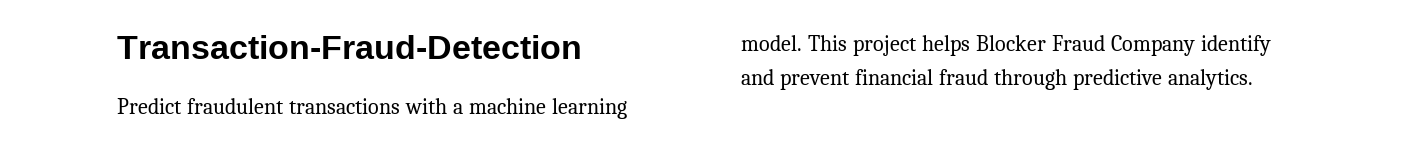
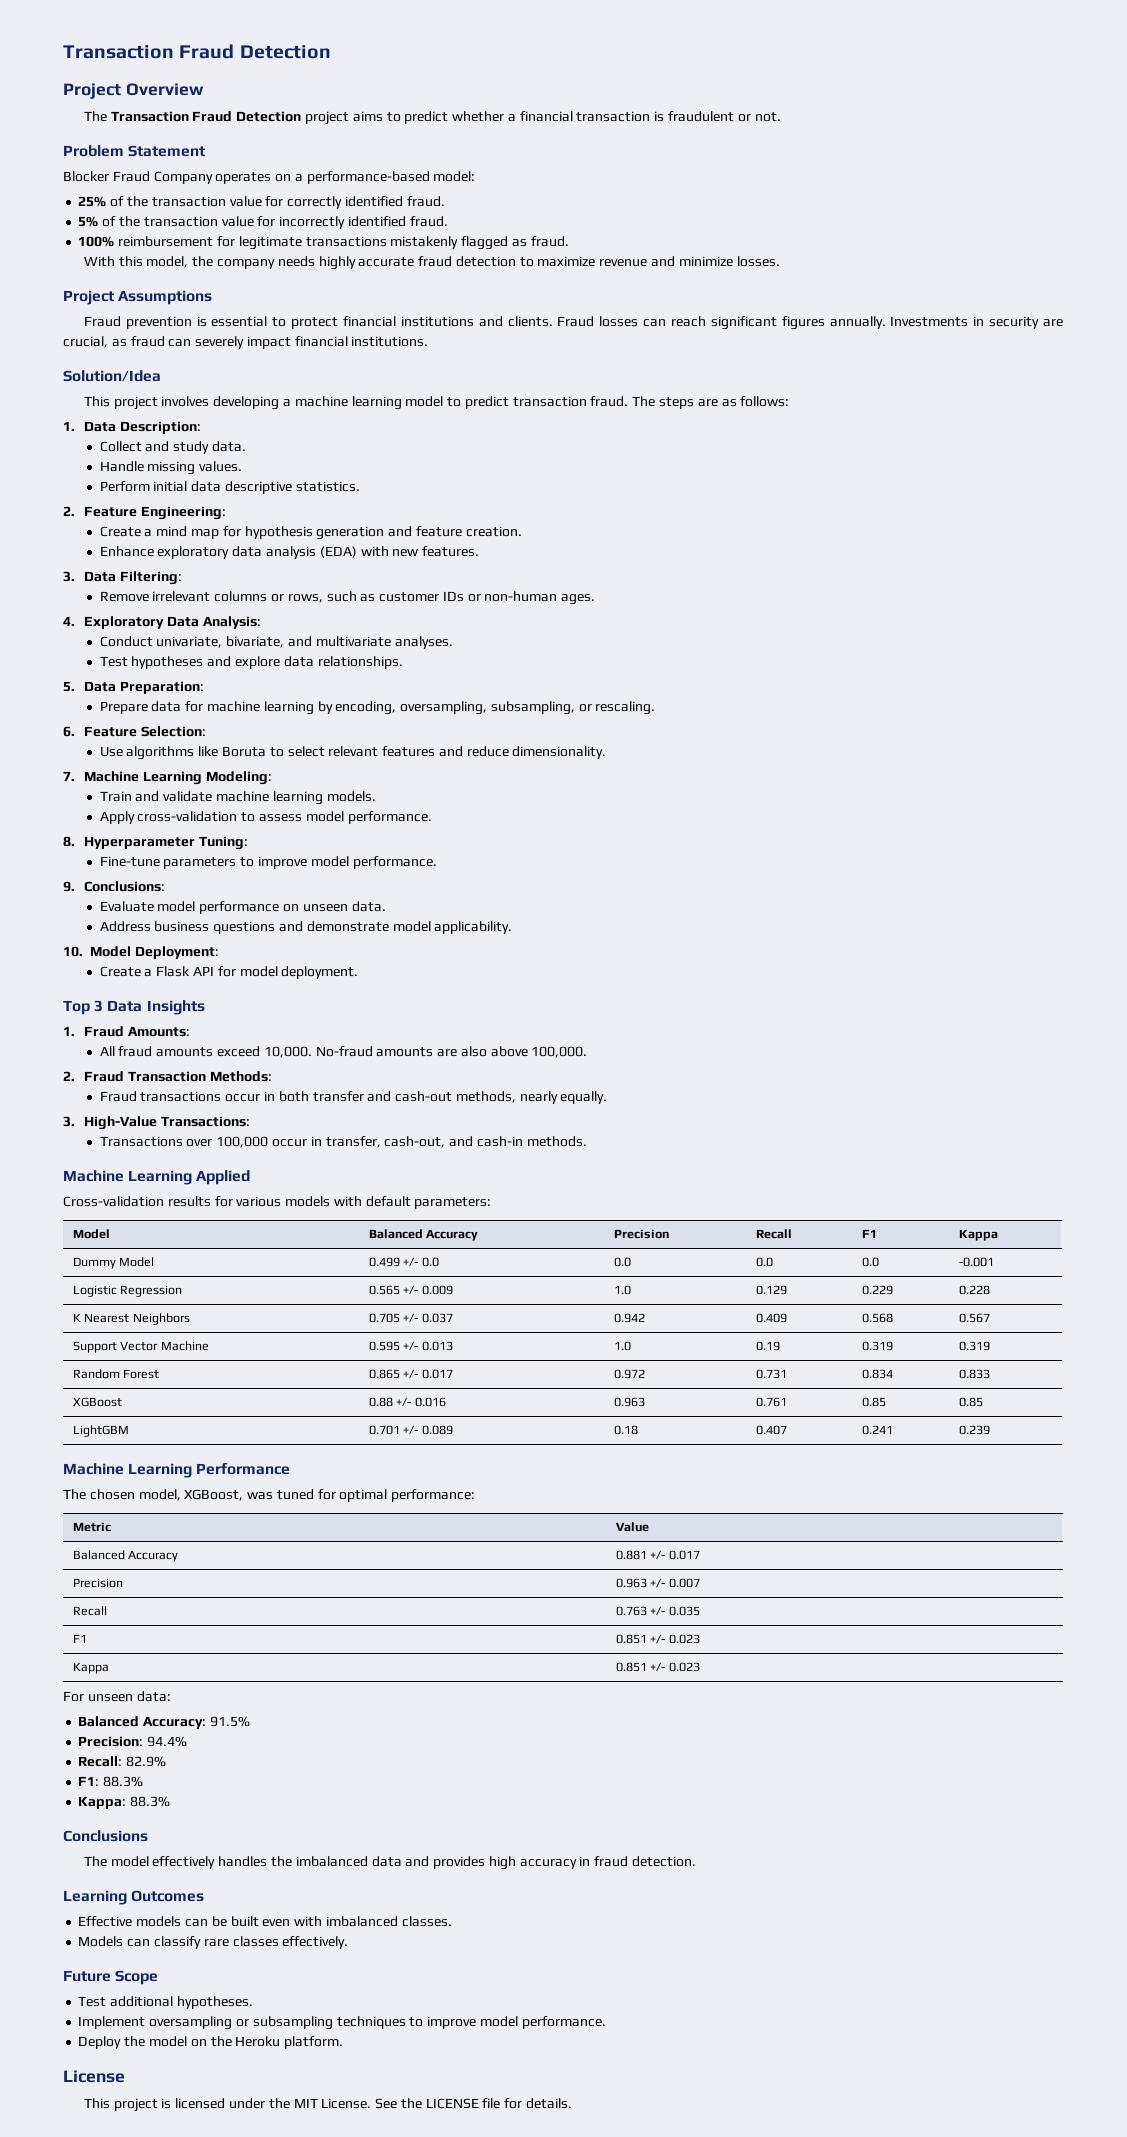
[117,35,582,59] [117,98,627,119] [741,35,1271,56] [741,69,1253,90] Transaction-Fraud-Detection // Predict fraudulent transactions with a machine learning model. This project helps Blocker Fraud Company identify and prevent financial fraud through predictive analytics. -> [63,44,331,59] [63,83,204,99] [83,111,781,125] [63,145,206,157] [63,171,476,184] [78,196,445,209] [78,216,448,229] [78,236,569,250] [83,256,780,270] [63,290,213,305] [83,316,1064,330] [63,336,429,349] [63,370,161,382] [83,396,790,410] [63,421,201,434] [99,441,246,454] [99,461,243,475] [99,481,360,494] [63,506,226,520] [99,526,522,540] [99,546,480,559] [63,571,182,585] [99,591,596,605] [63,616,261,629] [99,636,453,649] [99,656,403,669] [63,681,204,694] [99,701,656,715] [63,726,206,737] [99,746,607,760] [63,771,272,785] [99,791,376,805] [99,811,432,824] [63,836,248,850] [99,856,437,869] [63,881,166,892] [99,901,386,914] [99,921,513,934] [63,946,219,959] [99,966,359,979] [63,1000,205,1015] [63,1026,190,1037] [99,1046,588,1058] [63,1071,272,1082] [99,1091,608,1104] [63,1116,250,1130] [99,1136,587,1148] [63,1170,251,1185] [63,1196,492,1209] [73,1229,111,1239] [369,1229,479,1241] [614,1229,670,1239] [756,1229,793,1239] [862,1229,878,1238] [959,1229,999,1241] [73,1257,155,1269] [369,1257,439,1267] [614,1257,632,1267] [756,1257,774,1267] [862,1257,880,1267] [959,1257,995,1267] [73,1285,183,1297] [369,1285,453,1295] [614,1285,632,1295] [756,1285,788,1295] [862,1285,894,1295] [959,1285,991,1295] [73,1313,190,1325] [369,1313,453,1323] [614,1313,646,1323] [756,1313,788,1323] [862,1313,894,1323] [959,1313,991,1323] [73,1341,209,1353] [369,1341,453,1351] [614,1341,632,1351] [756,1341,781,1351] [862,1341,894,1351] [959,1341,991,1351] [73,1369,160,1379] [369,1369,453,1379] [614,1369,646,1379] [756,1369,788,1379] [862,1369,894,1379] [959,1369,991,1379] [73,1397,123,1407] [369,1397,446,1407] [614,1397,646,1407] [756,1397,788,1407] [862,1397,887,1407] [959,1397,984,1407] [73,1425,130,1437] [369,1425,453,1435] [614,1425,639,1435] [756,1425,788,1435] [862,1425,894,1435] [959,1425,991,1435] [63,1463,291,1478] [63,1489,476,1502] [73,1522,112,1532] [616,1522,650,1532] [73,1550,179,1562] [616,1550,700,1560] [73,1578,124,1588] [616,1578,700,1588] [73,1606,108,1616] [616,1606,700,1616] [73,1634,88,1643] [616,1634,700,1644] [73,1662,110,1674] [616,1662,700,1672] [63,1691,171,1702] [78,1716,250,1729] [78,1736,188,1747] [78,1756,167,1767] [78,1776,144,1787] [78,1796,171,1809] [63,1830,148,1842] [83,1856,697,1870] [63,1890,205,1905] [78,1916,452,1927] [78,1936,349,1949] [63,1970,159,1985] [78,1996,253,2009] [78,2016,606,2030] [78,2036,344,2049] [63,2070,125,2083] [83,2098,573,2112] Transaction Fraud Detection // Project Overview // The Transaction Fraud Detection project aims to predict whether a financial transaction is fraudulent or not. // Problem Statement // Blocker Fraud Company operates on a performance-based model: // 25% of the transaction value for correctly identified fraud. // 5% of the transaction value for incorrectly identified fraud. // 100% reimbursement for legitimate transactions mistakenly flagged as fraud. // With this model, the company needs highly accurate fraud detection to maximize revenue and minimize losses. // Project Assumptions // Fraud prevention is essential to protect financial institutions and clients. Fraud losses can reach significant figures annually. Investments in security are crucial, as fraud can severely impact financial institutions. // Solution/Idea // This project involves developing a machine learning model to predict transaction fraud. The steps are as follows: // 1. Data Description: // Collect and study data. // Handle missing values. // Perform initial data descriptive statistics. // 2. Feature Engineering: // Create a mind map for hypothesis generation and feature creation. // Enhance exploratory data analysis (EDA) with new features. // 3. Data Filtering: // Remove irrelevant columns or rows, such as customer IDs or non-human ages. // 4. Exploratory Data Analysis: // Conduct univariate, bivariate, and multivariate analyses. // Test hypotheses and explore data relationships. // 5. Data Preparation: // Prepare data for machine learning by encoding, oversampling, subsampling, or rescaling. // 6. Feature Selection: // Use algorithms like Boruta to select relevant features and reduce dimensionality. // 7. Machine Learning Modeling: // Train and validate machine learning models. // Apply cross-validation to assess model performance. // 8. Hyperparameter Tuning: // Fine-tune parameters to improve model performance. // 9. Conclusions: // Evaluate model performance on unseen data. // Address business questions and demonstrate model applicability. // 10. Model Deployment: // Create a Flask API for model deployment. // Top 3 Data Insights // 1. Fraud Amounts: // All fraud amounts exceed 10,000. No-fraud amounts are also above 100,000. // 2. Fraud Transaction Methods: // Fraud transactions occur in both transfer and cash-out methods, nearly equally. // 3. High-Value Transactions: // Transactions over 100,000 occur in transfer, cash-out, and cash-in methods. // Machine Learning Applied // Cross-validation results for various models with default parameters: // Model | Balanced Accuracy | Precision | Recall | F1 | Kappa // Dummy Model | 0.499 +/- 0.0 | 0.0 | 0.0 | 0.0 | -0.001 // Logistic Regression | 0.565 +/- 0.009 | 1.0 | 0.129 | 0.229 | 0.228 // K Nearest Neighbors | 0.705 +/- 0.037 | 0.942 | 0.409 | 0.568 | 0.567 // Support Vector Machine | 0.595 +/- 0.013 | 1.0 | 0.19 | 0.319 | 0.319 // Random Forest | 0.865 +/- 0.017 | 0.972 | 0.731 | 0.834 | 0.833 // XGBoost | 0.88 +/- 0.016 | 0.963 | 0.761 | 0.85 | 0.85 // LightGBM | 0.701 +/- 0.089 | 0.18 | 0.407 | 0.241 | 0.239 // Machine Learning Performance // The chosen model, XGBoost, was tuned for optimal performance: // Metric | Value // Balanced Accuracy | 0.881 +/- 0.017 // Precision | 0.963 +/- 0.007 // Recall | 0.763 +/- 0.035 // F1 | 0.851 +/- 0.023 // Kappa | 0.851 +/- 0.023 // For unseen data: // Balanced Accuracy: 91.5% // Precision: 94.4% // Recall: 82.9% // F1: 88.3% // Kappa: 88.3% // Conclusions // The model effectively handles the imbalanced data and provides high accuracy in fraud detection. // Learning Outcomes // Effective models can be built even with imbalanced classes. // Models can classify rare classes effectively. // Future Scope // Test additional hypotheses. // Implement oversampling or subsampling techniques to improve model performance. // Deploy the model on the Heroku platform. // License // This project is licensed under the MIT License. See the LICENSE file for details.

